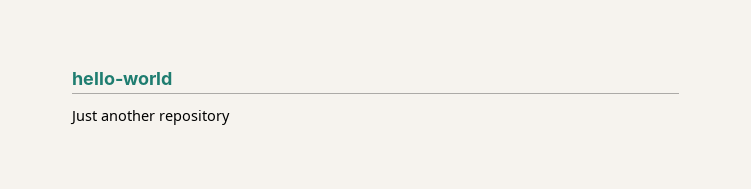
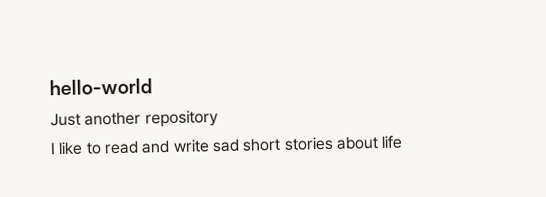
(230, 117) none -> [50,135,403,156] // I like to read and write sad short stories about life

